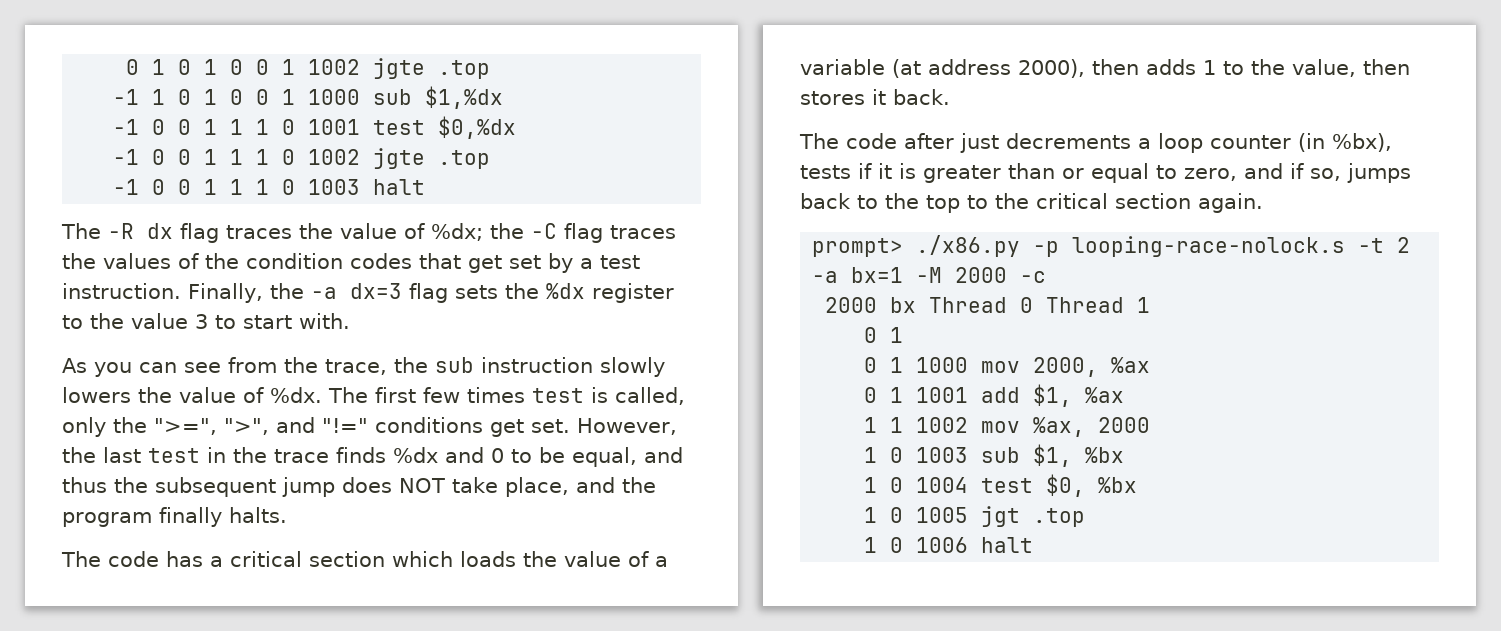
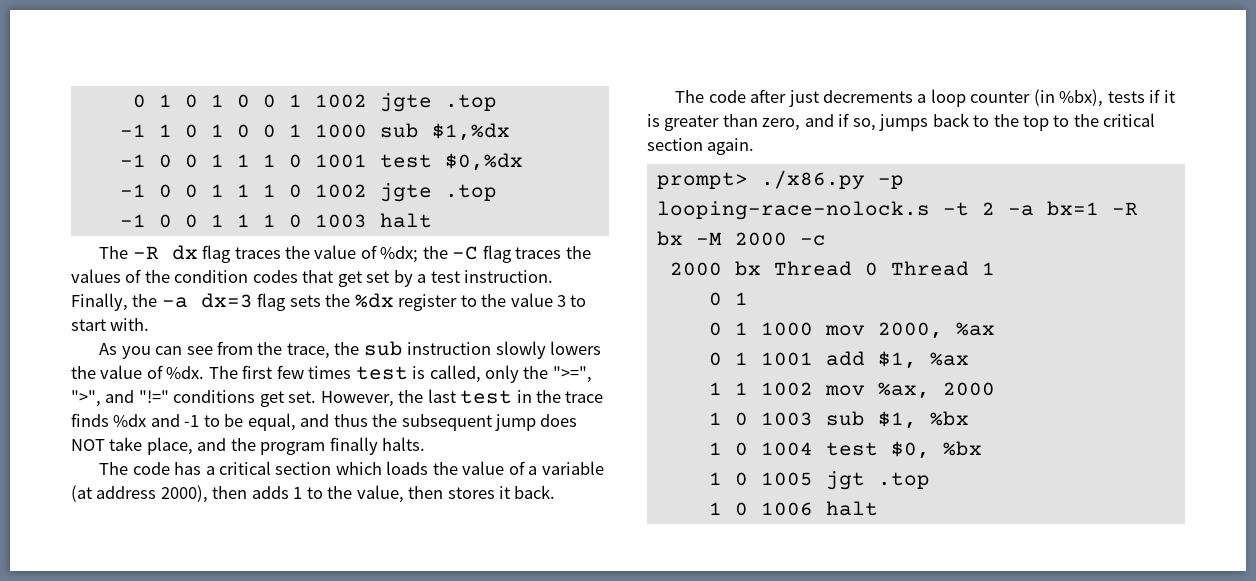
[491,448,504,463] 0 -> [184,415,200,427] -1
[1062,163,1177,183] or equal to -> (758, 120) none
(904, 275) none -> [1111,202,1138,215] [656,231,683,246] -R bx

